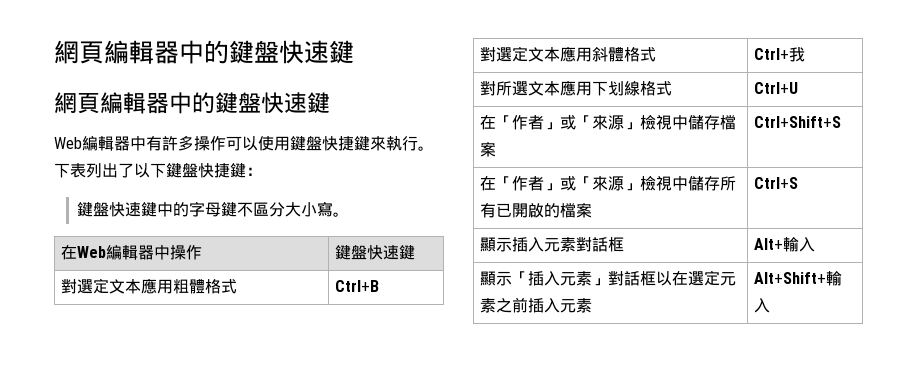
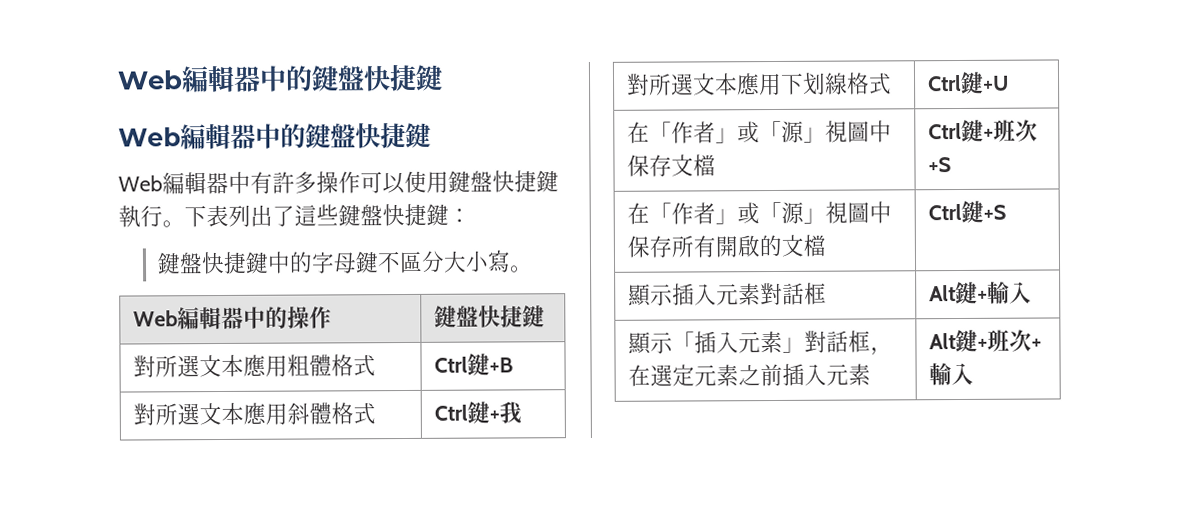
[54,40,354,64] [54,92,307,114] 網頁編輯器中的鍵盤快速鍵 // 網頁編輯器中的鍵盤快速 -> [117,63,443,93] [118,122,406,150] Web編輯器中的鍵盤快捷鍵 // Web編輯器中的鍵盤快捷
[370,136,386,151] 來 -> (559, 181) none
[134,163,166,178] 以下 -> [294,204,339,227] 這些
[125,202,142,217] 速 -> [222,251,247,274] 捷
[61,245,171,260] 在Web編輯器中 -> [132,306,288,330] Web編輯器中的
[383,245,400,260] 速 -> [499,305,523,328] 捷
[77,278,110,294] 選定 -> [154,355,200,378] 所選
[335,280,380,292] [480,46,529,62] Ctrl+B // 對選定 -> [433,353,513,376] [132,403,200,426] Ctrl鍵+B // 對所選
[754,48,790,60] Ctrl+ -> [433,401,500,424] Ctrl鍵+
[754,82,799,94] [480,114,737,130] [480,142,497,157] [754,116,842,128] [480,175,737,191] [480,203,593,218] [754,177,799,189] Ctrl+U // 在「作者」或「來源」檢視中儲存檔案 | Ctrl+Shift+S // 在「作者」或「來源」檢視中儲存所有已開啟的檔案 | Ctrl+S -> [926,71,1009,94] [626,120,892,144] [626,154,716,177] [927,119,1038,142] [927,157,951,173] [626,201,892,225] [626,234,826,258] [927,200,1006,223] Ctrl鍵+U // 在「作者」或「源」視圖中保存文檔 | Ctrl鍵+班次+S // 在「作者」或「源」視圖中保存所有開啟的文檔 | Ctrl鍵+S
[754,238,784,250] Alt+ -> [928,281,988,305] Alt鍵+
[656,271,673,286] 以 -> [869,347,893,356] ，
[754,272,827,284] Alt+Shift+ -> [928,329,1042,353] Alt鍵+班次+

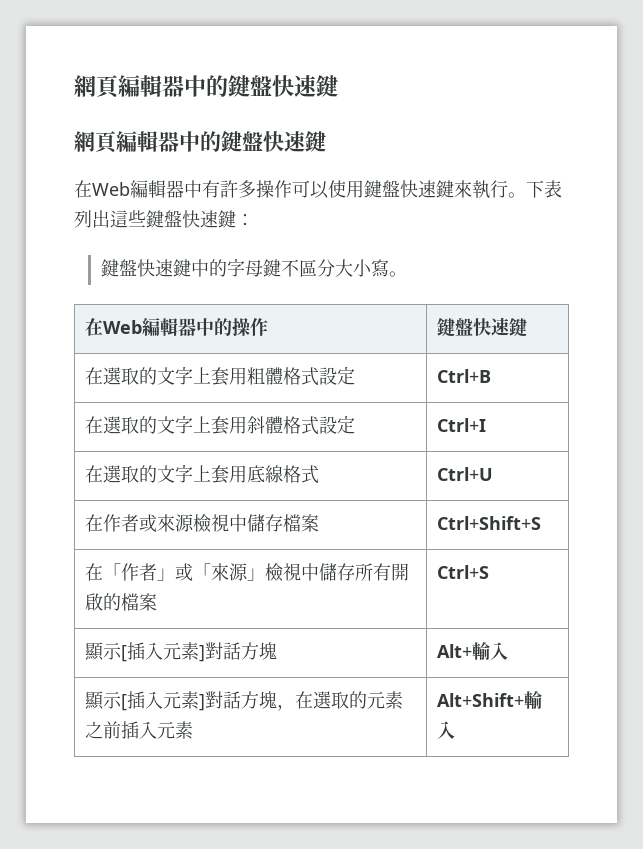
[117,63,443,93] [118,122,431,150] Web編輯器中的鍵盤快捷鍵 // Web編輯器中的鍵盤快捷鍵 // -> [74,75,338,99] [74,131,326,154] [74,180,92,198] 網頁編輯器中的鍵盤快速鍵 // 網頁編輯器中的鍵盤快速鍵 // 在
[514,170,559,193] 捷鍵 -> [418,180,472,198] 速鍵來
[272,205,295,227] 了 -> (110, 219) none
[404,203,427,226] 捷 -> [200,210,218,228] 速
[222,251,247,274] 捷 -> [155,259,174,277] 速
(533, 269) none -> [84,318,103,336] 在
[499,305,545,328] [132,354,266,378] 捷鍵 // 對所選文本應 -> [490,317,527,337] [84,366,229,386] 速鍵 // 在選取的文字上套
[433,353,513,376] [132,402,376,426] [433,401,522,424] [625,72,892,96] [926,71,1009,94] [626,120,892,144] [626,154,716,177] [927,119,1038,142] [927,157,951,173] [626,201,892,225] [626,235,650,258] | Ctrl鍵+B // 對所選文本應用斜體格式 | Ctrl鍵+我 // 對所選文本應用下划線格式 | Ctrl鍵+U // 在「作者」或「源」視圖中保存文檔 | Ctrl鍵+班次+S // 在「作者」或「源」視圖中保 -> [318,366,355,385] [436,369,491,383] [84,415,355,435] [436,418,486,432] [84,464,319,484] [436,467,493,481] [84,514,319,533] [436,516,541,530] [84,563,337,582] 設定 | Ctrl+B // 在選取的文字上套用斜體格式設定 | Ctrl+I // 在選取的文字上套用底線格式 | Ctrl+U // 在作者或來源檢視中儲存檔案 | Ctrl+Shift+S // 在「作者」或「來源」檢視中儲
[780,234,826,257] [927,200,1006,223] [626,282,827,307] [928,281,988,305] 文檔 | Ctrl鍵+S // 顯示插入元素對話框 | Alt鍵+ -> [120,593,157,611] [436,565,489,579] [83,642,277,662] [436,644,472,658] 檔案 | Ctrl+S // 顯示[插入元素]對話方塊 | Alt+
[671,330,893,356] [627,364,695,387] 「插入元素」對話框，在選定 -> [120,691,367,711] [插入元素]對話方塊，在選取的
[928,329,1042,353] Alt鍵+班次+ -> [436,693,524,707] Alt+Shift+

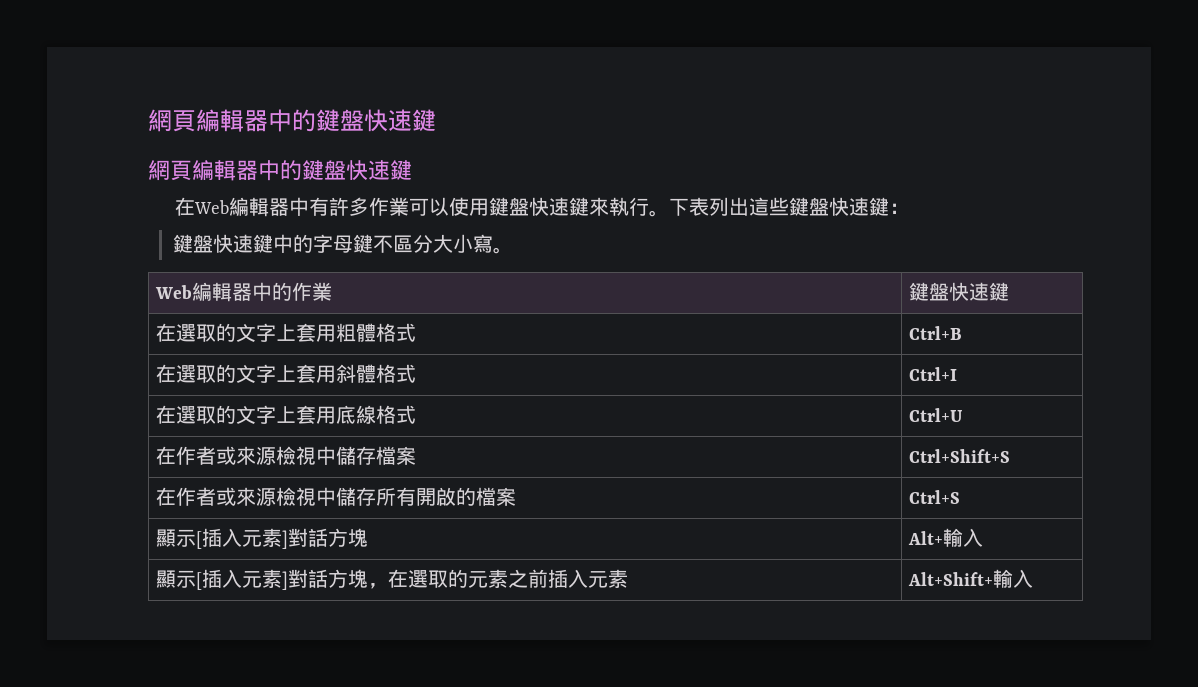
[256,180,292,198] 操作 -> [369,197,410,216] 作業
[84,318,103,336] 在 -> (513, 250) none
[231,318,268,336] 操作 -> [292,282,333,301] 作業
[318,366,355,385] 設定 -> (417, 332) none
[318,415,355,434] 設定 -> (417, 373) none
[102,563,265,581] 「作者」或「來源」 -> [176,487,277,506] 作者或來源

